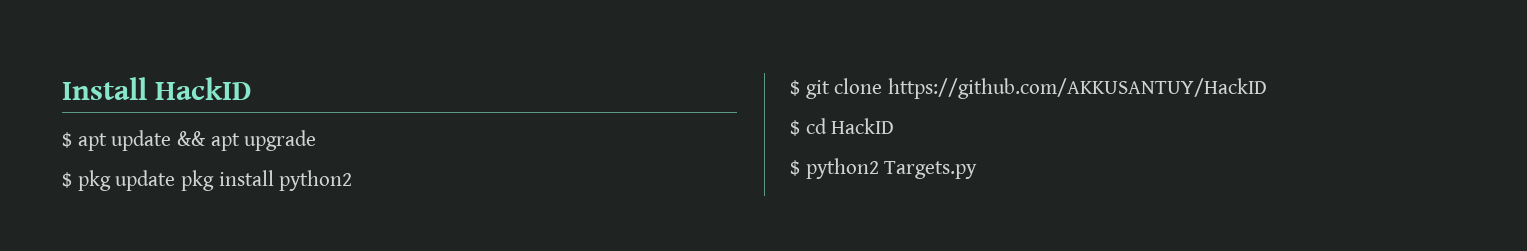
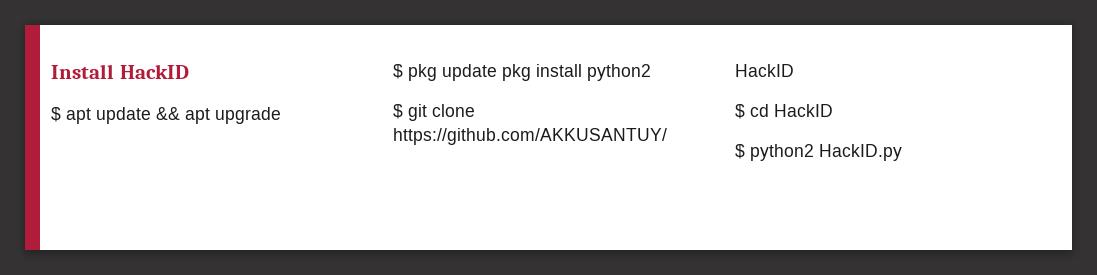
[884,161,978,179] Targets.py -> [819,144,902,161] HackID.py

